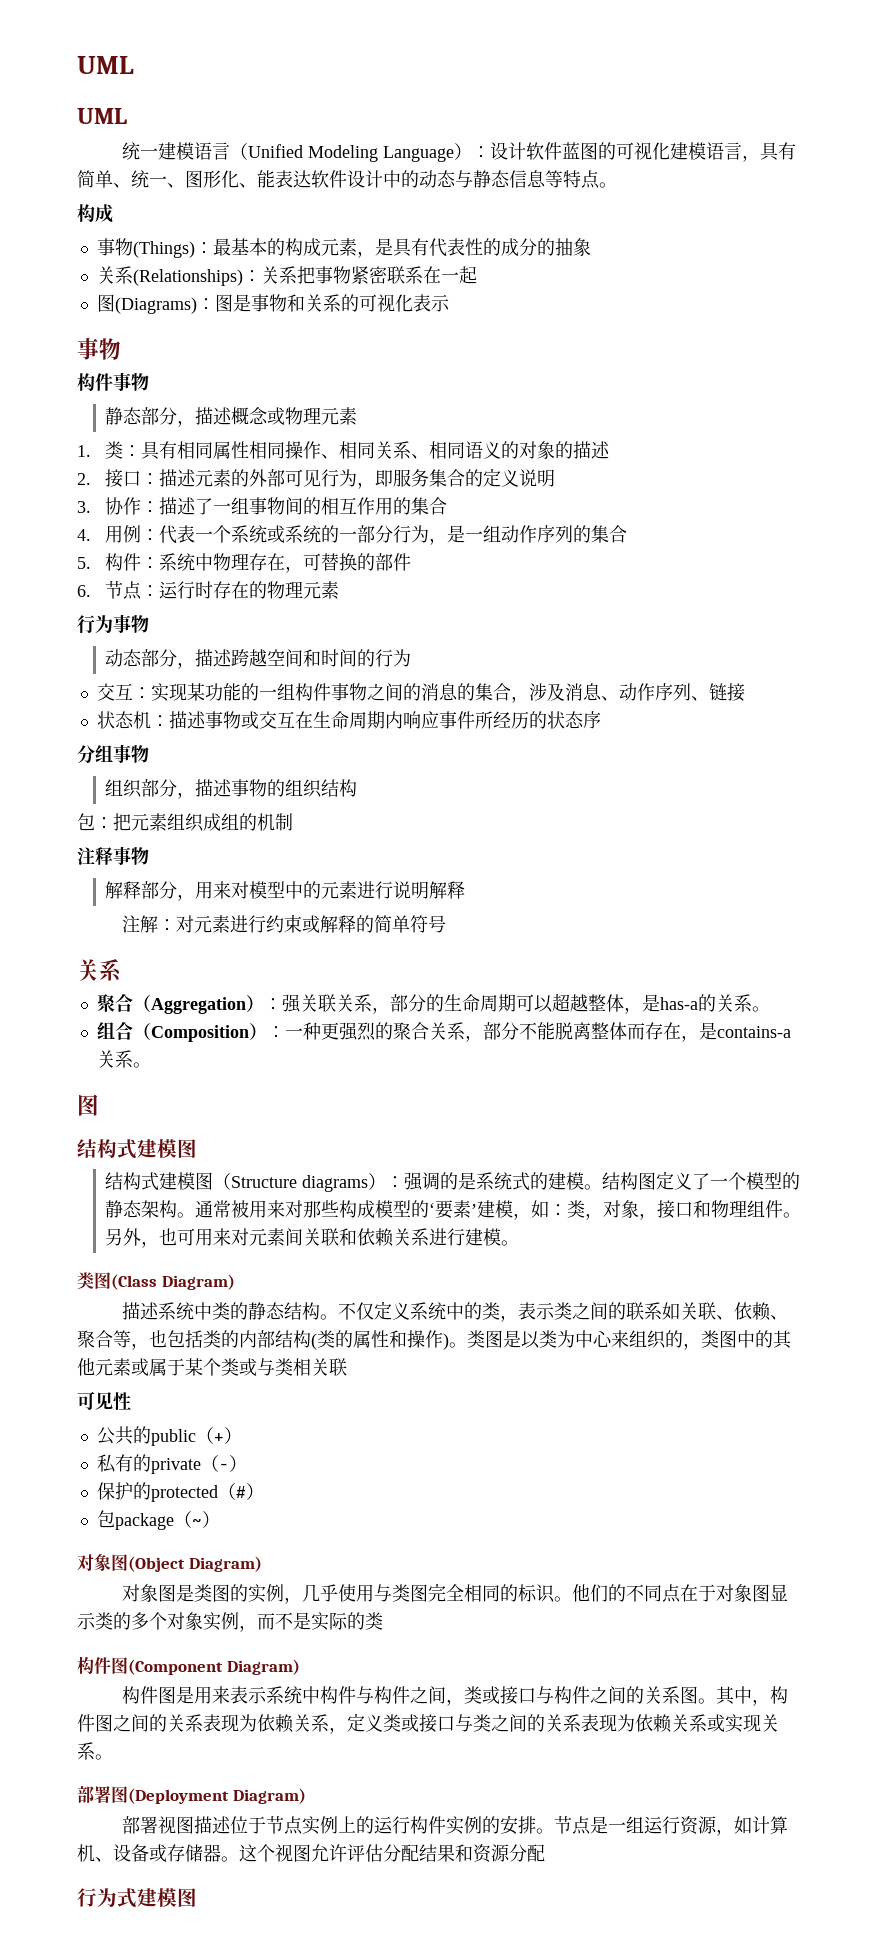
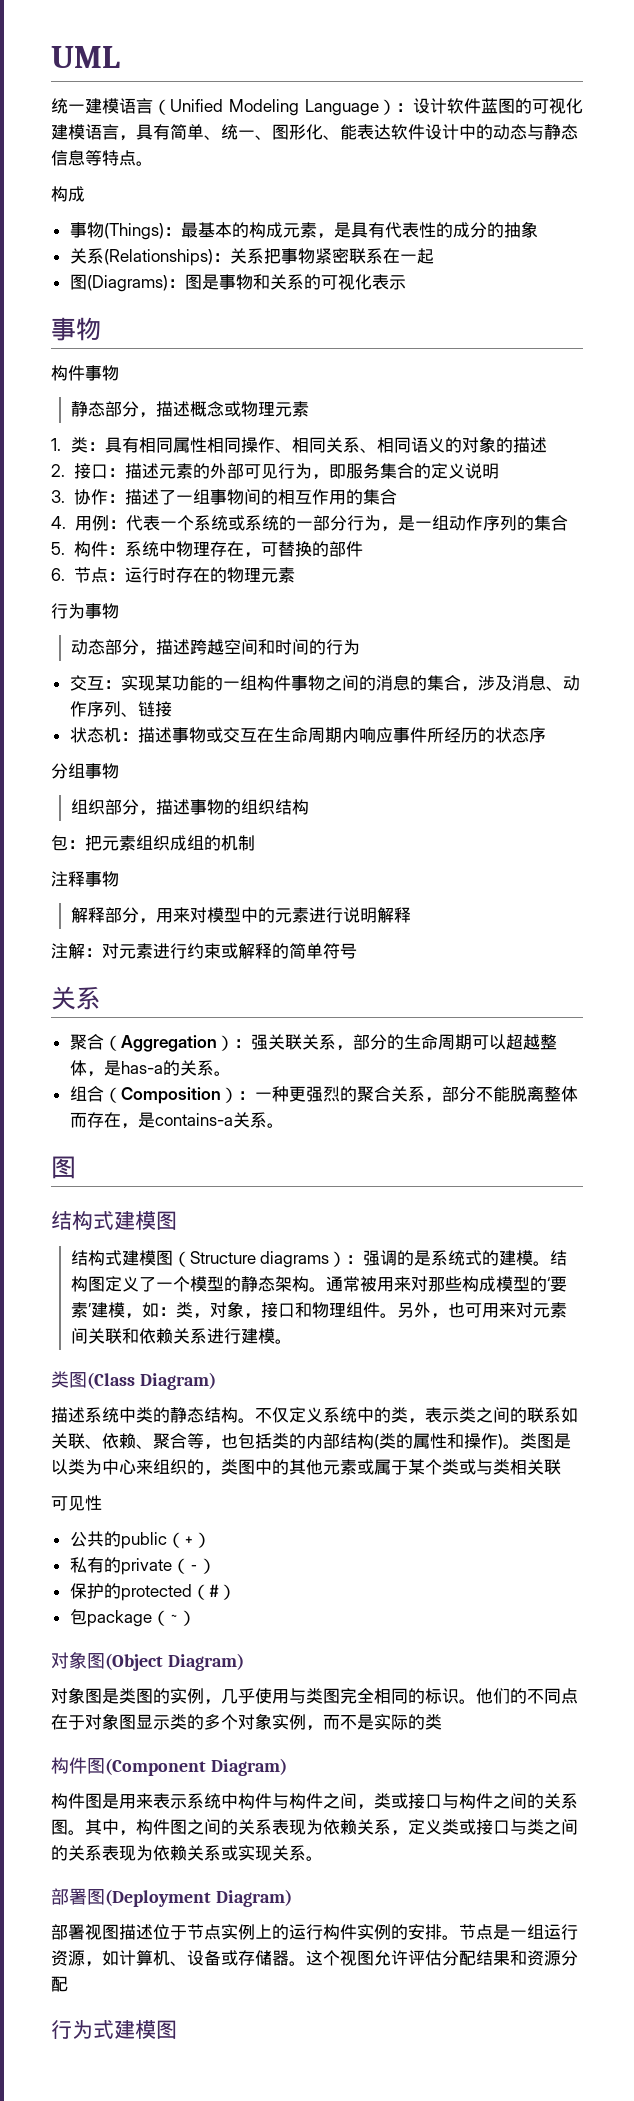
[77,56,134,74] [77,108,127,124] UML // UML -> [51,46,120,68] UML

